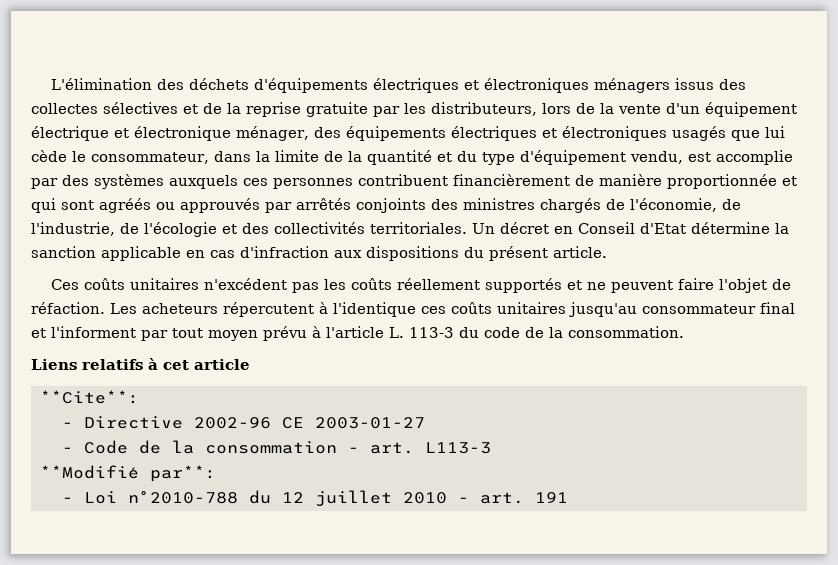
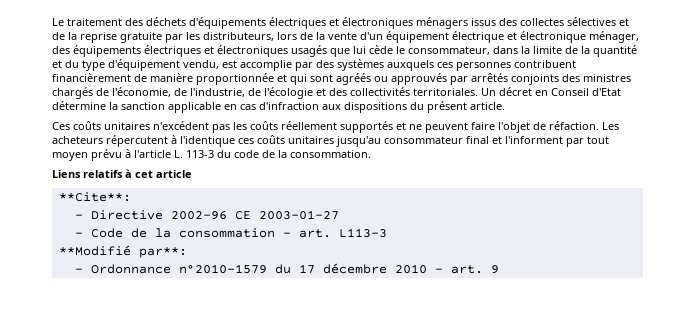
[51,78,153,90] L'élimination -> [52,18,122,26] Le traitement
[84,490,392,507] Loi n°2010-788 du 12 juillet -> [90,263,387,274] Ordonnance n°2010-1579 du 17 décembre
[535,492,568,503] 191 -> [490,265,499,274] 9

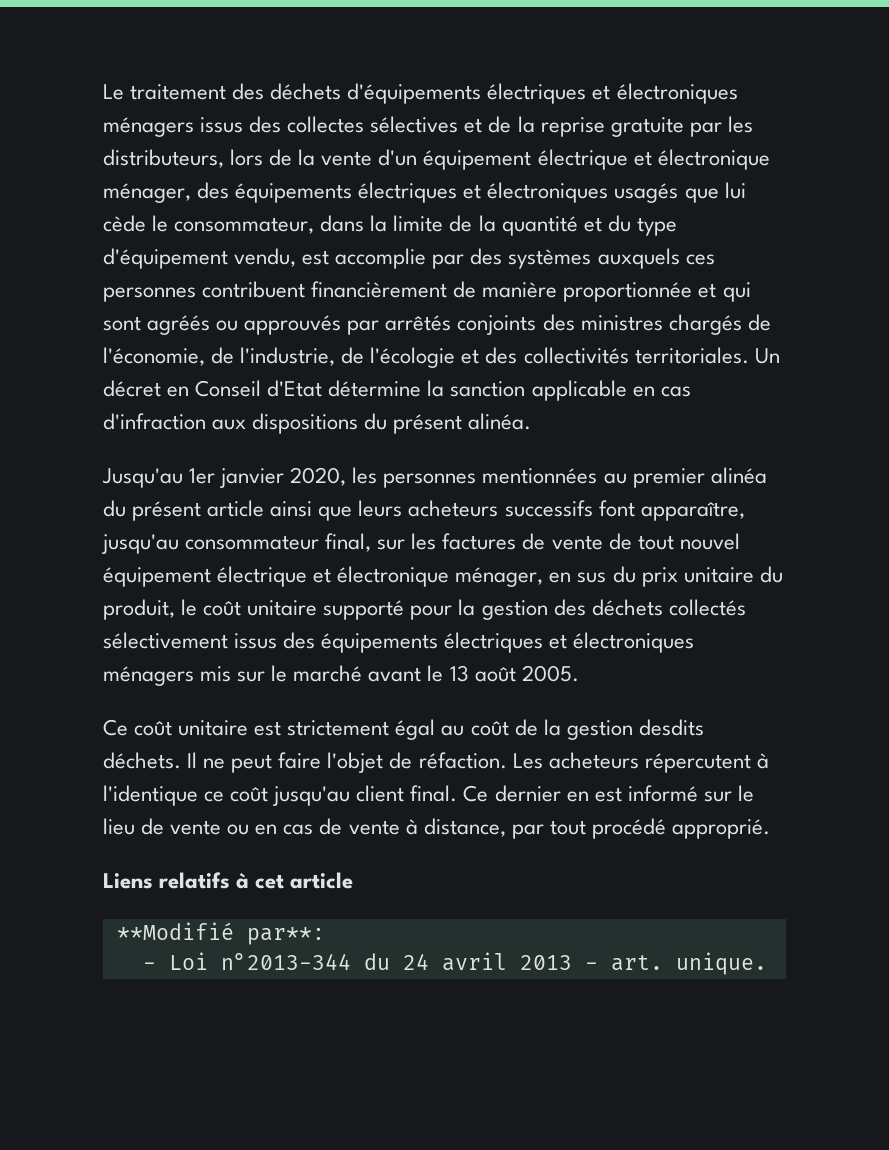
[470,102,505,110] [52,121,468,133] article. // Ces coûts unitaires n'excédent pas les coûts réellement supportés et ne peuvent -> [468,413,532,430] [102,467,767,488] [103,500,745,521] [101,533,740,554] [103,566,783,587] [103,599,746,620] [103,632,695,653] [103,665,579,686] [103,719,704,740] [103,752,273,773] alinéa. // Jusqu'au 1er janvier 2020, les personnes mentionnées au premier alinéa du présent article ainsi que leurs acheteurs successifs font apparaître, jusqu'au consommateur final, sur les factures de vente de tout nouvel équipement électrique et électronique ménager, en sus du prix unitaire du produit, le coût unitaire supporté pour la gestion des déchets collectés sélectivement issus des équipements électriques et électroniques ménagers mis sur le marché avant le 13 août 2005. // Ce coût unitaire est strictement égal au coût de la gestion desdits déchets. Il ne peut
[238,135,609,147] [52,149,371,161] ces coûts unitaires jusqu'au consommateur final et l'informent par tout moyen prévu à l'article L. 113-3 du code de la consommation. -> [204,785,754,806] [103,818,770,839] ce coût jusqu'au client final. Ce dernier en est informé sur le lieu de vente ou en cas de vente à distance, par tout procédé approprié.
[58,192,131,202] [74,210,339,220] [74,228,387,238] [58,245,187,258] [74,263,499,274] **Cite**: // - Directive 2002-96 CE 2003-01-27 // - Code de la consommation - art. L113-3 // **Modifié par**: // - Ordonnance n°2010-1579 du 17 décembre 2010 - art. 9 -> [116,922,325,945] [142,952,767,975] **Modifié par**: // - Loi n°2013-344 du 24 avril 2013 - art. unique.

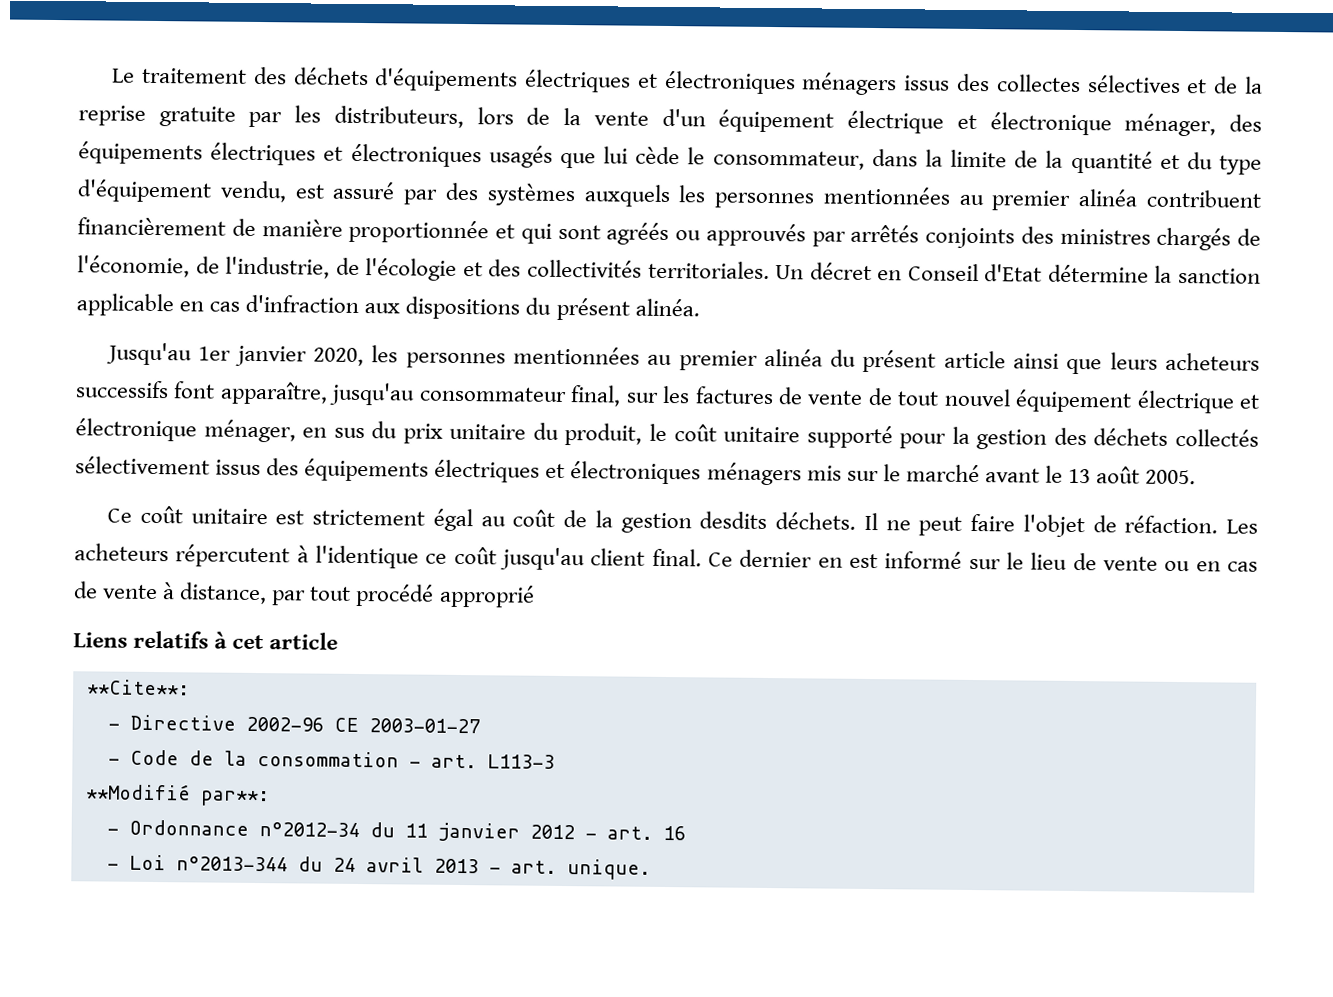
[335,248,427,269] accomplie -> [332,181,396,200] assuré
[685,254,715,265] [103,287,196,302] ces personnes -> [678,185,1139,211] les personnes mentionnées au premier alinéa
[671,819,770,839] approprié. -> [438,584,535,608] approprié
[116,922,325,945] **Modifié par**: -> [86,679,190,696] [107,714,480,734] [107,749,555,769] [85,783,270,807] [106,819,686,842] **Cite**: // - Directive 2002-96 CE 2003-01-27 // - Code de la consommation - art. L113-3 // **Modifié par**: // - Ordonnance n°2012-34 du 11 janvier 2012 - art. 16

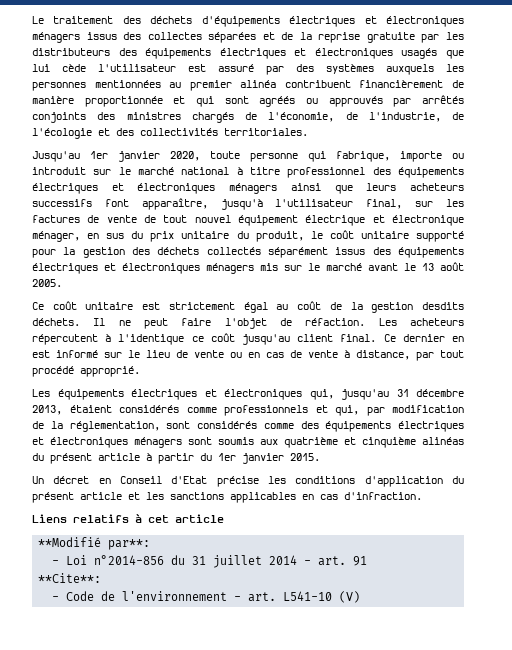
[1086,75,1181,93] sélectives -> [208,32,257,43] séparées
[333,105,1217,137] distributeurs, lors de la vente d'un équipement électrique et électronique ménager, -> [32,48,110,56] distributeurs
[687,147,1262,175] [77,179,287,203] le consommateur, dans la limite de la quantité et du type d'équipement vendu, -> [98,64,176,72] l'utilisateur
[775,262,1261,284] [76,293,700,321] [106,342,1006,373] Un décret en Conseil d'Etat détermine la sanction applicable en cas d'infraction aux dispositions du présent alinéa. // Jusqu'au 1er janvier 2020, les personnes mentionnées au premier alinéa du présent article -> [32,151,464,162] [32,167,464,178] [32,183,278,194] // Jusqu'au 1er janvier 2020, toute personne qui fabrique, importe ou introduit sur le marché national à titre professionnel des équipements électriques et électroniques ménagers
[329,382,567,406] jusqu'au consommateur -> [220,199,354,210] jusqu'à l'utilisateur
[75,456,210,475] sélectivement -> [268,247,328,258] séparément
[438,584,535,608] approprié -> [80,366,140,377] [32,389,464,400] [32,405,464,416] [32,421,464,432] [32,437,464,448] [32,453,320,464] [32,476,464,487] [32,492,422,503] approprié. // Les équipements électriques et électroniques qui, jusqu'au 31 décembre 2013, étaient considérés comme professionnels et qui, par modification de la réglementation, sont considérés comme des équipements électriques et électroniques ménagers sont soumis aux quatrième et cinquième alinéas du présent article à partir du 1er janvier 2015. // Un décret en Conseil d'Etat précise les conditions d'application du présent article et les sanctions applicables en cas d'infraction.
[86,679,190,696] [107,714,480,734] [107,749,555,769] [85,783,270,807] [106,819,686,842] [106,854,651,880] **Cite**: // - Directive 2002-96 CE 2003-01-27 // - Code de la consommation - art. L113-3 // **Modifié par**: // - Ordonnance n°2012-34 du 11 janvier 2012 - art. 16 // - Loi n°2013-344 du 24 avril 2013 - art. unique. -> [38,537,151,550] [52,555,368,568] [38,573,102,583] [52,591,361,603] **Modifié par**: // - Loi n°2014-856 du 31 juillet 2014 - art. 91 // **Cite**: // - Code de l'environnement - art. L541-10 (V)

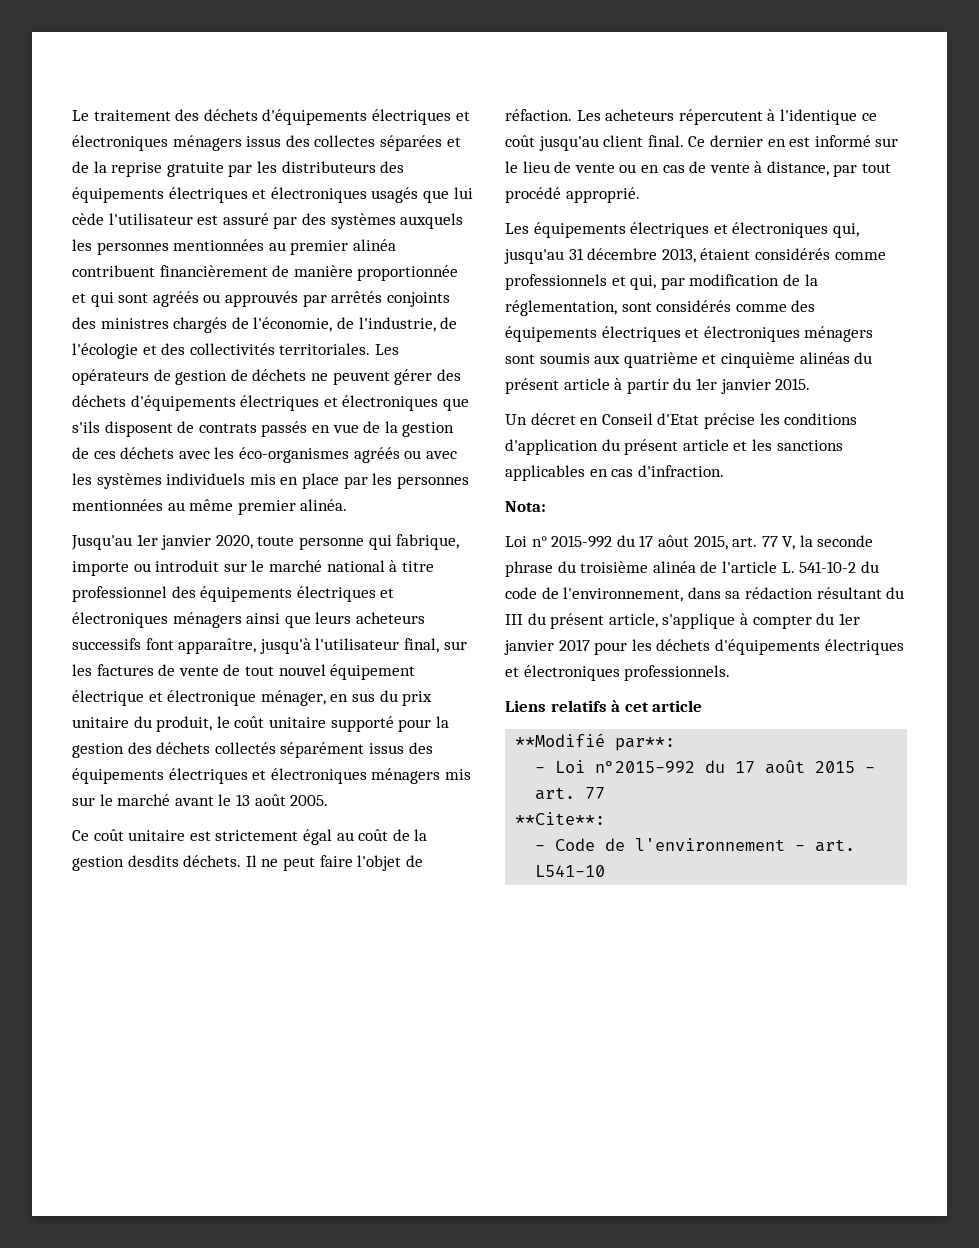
(308, 132) none -> [374,344,399,355] [72,369,461,385] [72,395,469,411] [72,421,455,437] [72,447,457,463] [72,473,469,489] [72,499,348,515] Les opérateurs de gestion de déchets ne peuvent gérer des déchets d'équipements électriques et électroniques que s'ils disposent de contrats passés en vue de la gestion de ces déchets avec les éco-organismes agréés ou avec les systèmes individuels mis en place par les personnes mentionnées au même premier alinéa.
(422, 496) none -> [505,501,546,512] [505,535,874,550] [505,561,879,577] [505,587,905,602] [505,613,860,629] [504,639,904,655] [505,665,731,681] // Nota: // Loi n° 2015-992 du 17 aôut 2015, art. 77 V, la seconde phrase du troisième alinéa de l'article L. 541-10-2 du code de l'environnement, dans sa rédaction résultant du III du présent article, s'applique à compter du 1er janvier 2017 pour les déchets d'équipements électriques et électroniques professionnels.
[94,555,368,568] n°2014-856 du 31 juillet 2014 - art. 91 -> [595,760,876,774] [535,787,606,800] n°2015-992 du 17 août 2015 - art. 77
[339,591,361,603] (V) -> (606, 871) none

